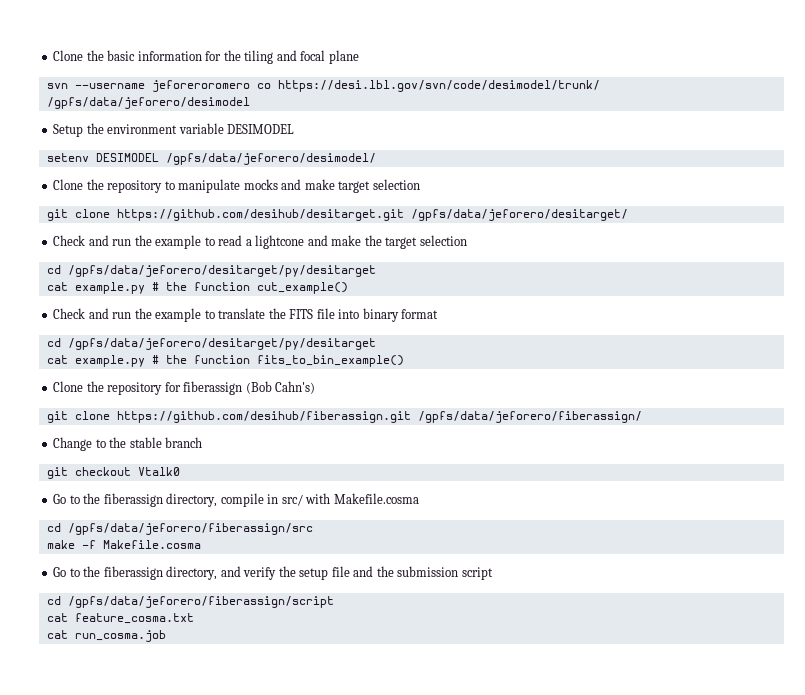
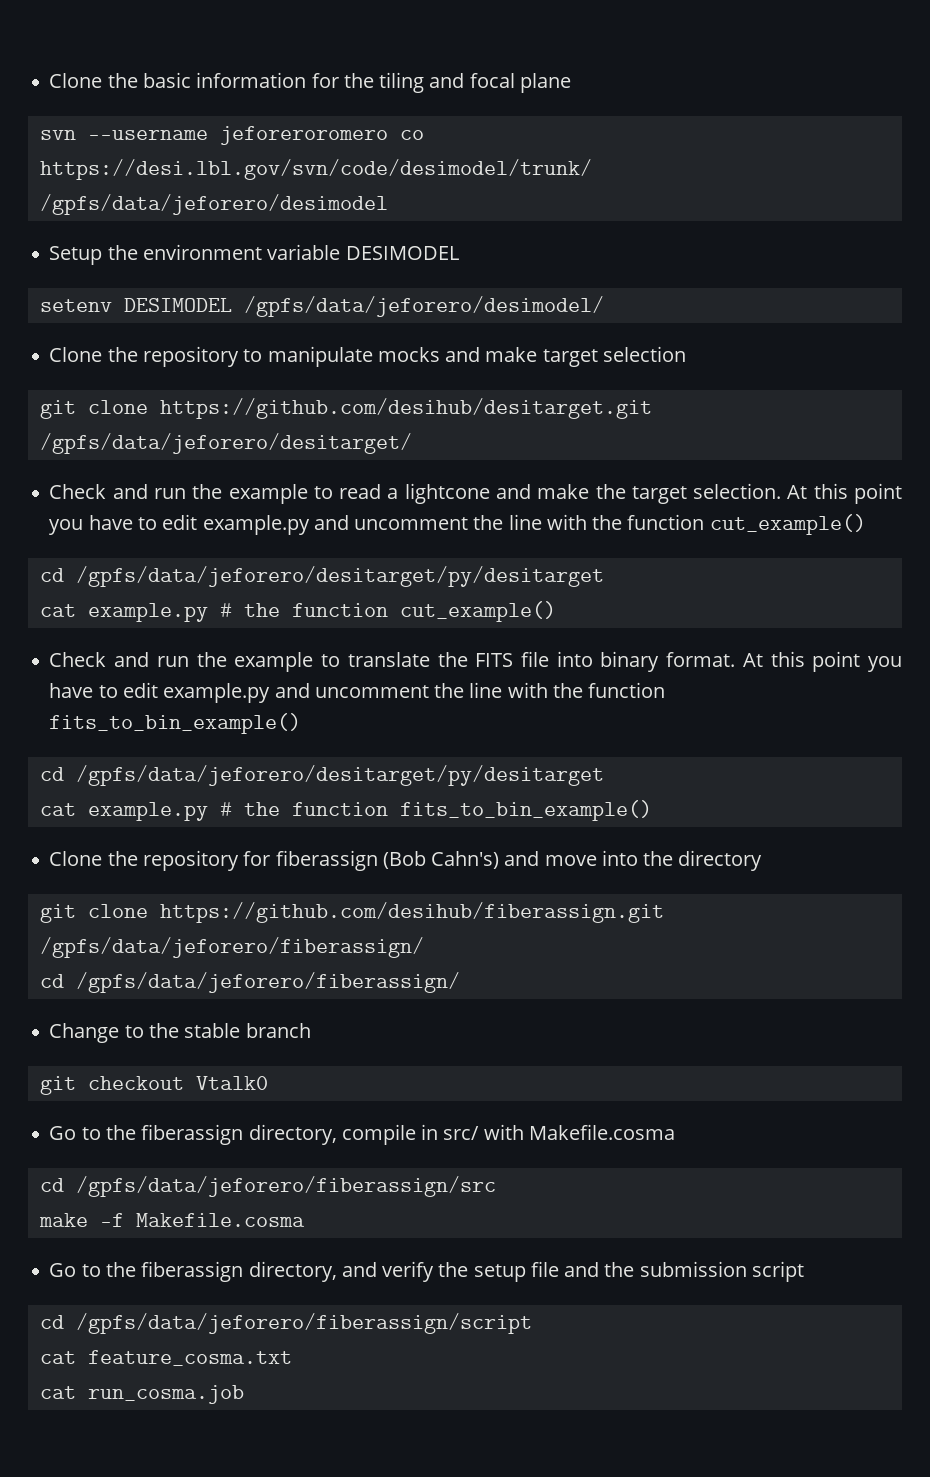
[419,235,467,246] selection -> [693,483,902,504] [49,514,866,535] selection. At this point you have to edit example.py and uncomment the line with the function cut_example()
[401,309,439,319] format -> [666,651,902,672] [49,682,666,703] [49,713,302,734] format. At this point you have to edit example.py and uncomment the line with the function fits_to_bin_example()
(316, 387) none -> [504,850,763,871] and move into the directory
(642, 417) none -> [39,972,460,993] // cd /gpfs/data/jeforero/fiberassign/

